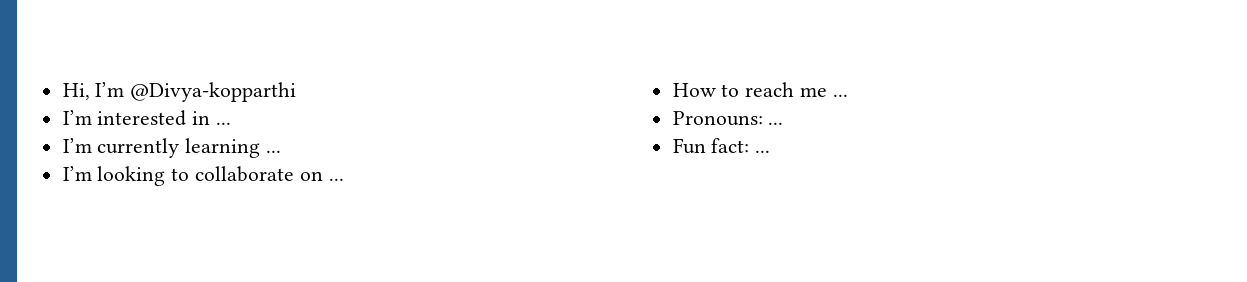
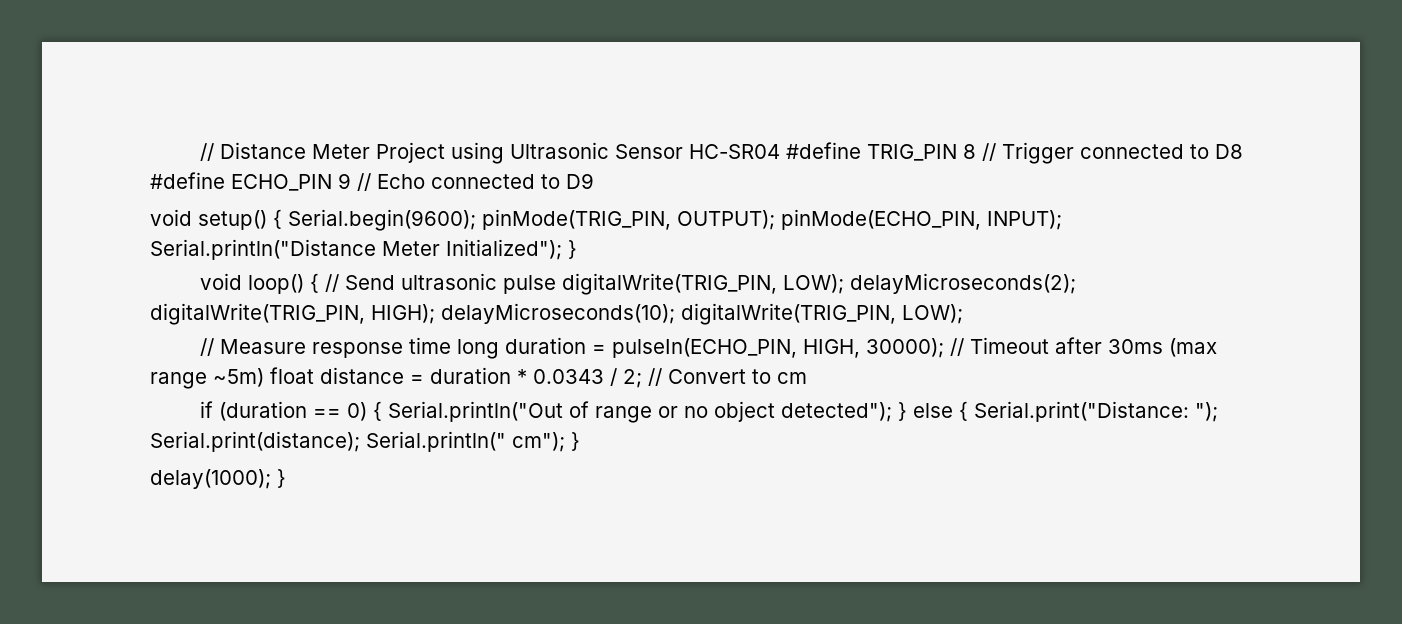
[62,82,297,102] [62,110,232,126] [62,138,282,158] [62,166,344,186] [672,82,848,97] [672,111,784,126] [672,138,771,154] Hi, I’m @Divya-kopparthi // I’m interested in ... // I’m currently learning ... // I’m looking to collaborate on ... // How to reach me ... // Pronouns: ... // Fun fact: ... -> [199,142,1243,164] [150,172,594,191] [150,209,1062,231] [150,239,577,260] [199,273,1076,295] [150,303,963,325] [199,337,1217,359] [150,367,807,389] [199,401,1218,423] [150,431,580,452] [150,469,286,489] // Distance Meter Project using Ultrasonic Sensor HC-SR04 #define TRIG_PIN 8 // Trigger connected to D8 #define ECHO_PIN 9 // Echo connected to D9 // void setup() { Serial.begin(9600); pinMode(TRIG_PIN, OUTPUT); pinMode(ECHO_PIN, INPUT); Serial.println("Distance Meter Initialized"); } // void loop() { // Send ultrasonic pulse digitalWrite(TRIG_PIN, LOW); delayMicroseconds(2); digitalWrite(TRIG_PIN, HIGH); delayMicroseconds(10); digitalWrite(TRIG_PIN, LOW); // // Measure response time long duration = pulseIn(ECHO_PIN, HIGH, 30000); // Timeout after 30ms (max range ~5m) float distance = duration * 0.0343 / 2; // Convert to cm // if (duration == 0) { Serial.println("Out of range or no object detected"); } else { Serial.print("Distance: "); Serial.print(distance); Serial.println(" cm"); } // delay(1000); }

